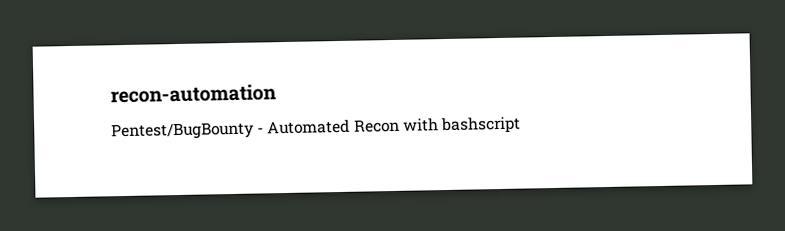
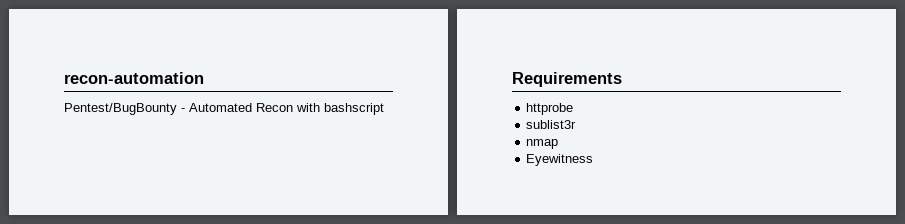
(521, 125) none -> [512,72,622,87] [526,103,574,115] [526,120,577,129] [526,139,559,149] [526,154,594,166] // Requirements // httprobe // sublist3r // nmap // Eyewitness

